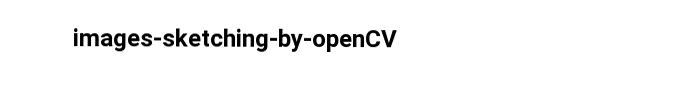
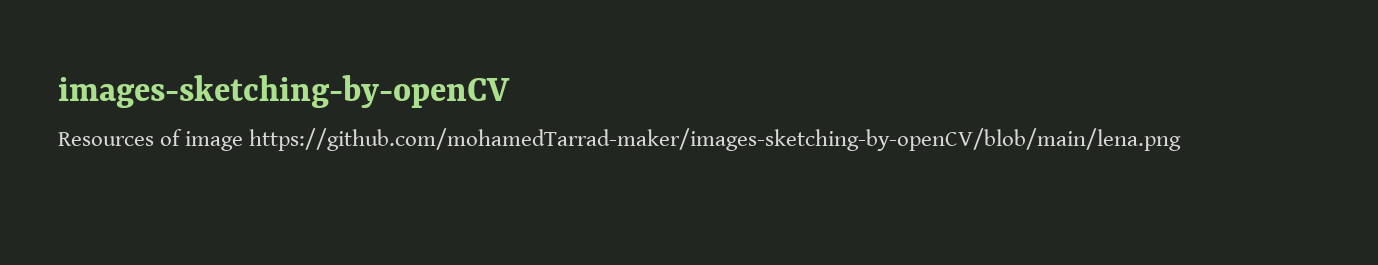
(398, 40) none -> [58,128,1182,151] // Resources of image https://github.com/mohamedTarrad-maker/images-sketching-by-openCV/blob/main/lena.png

